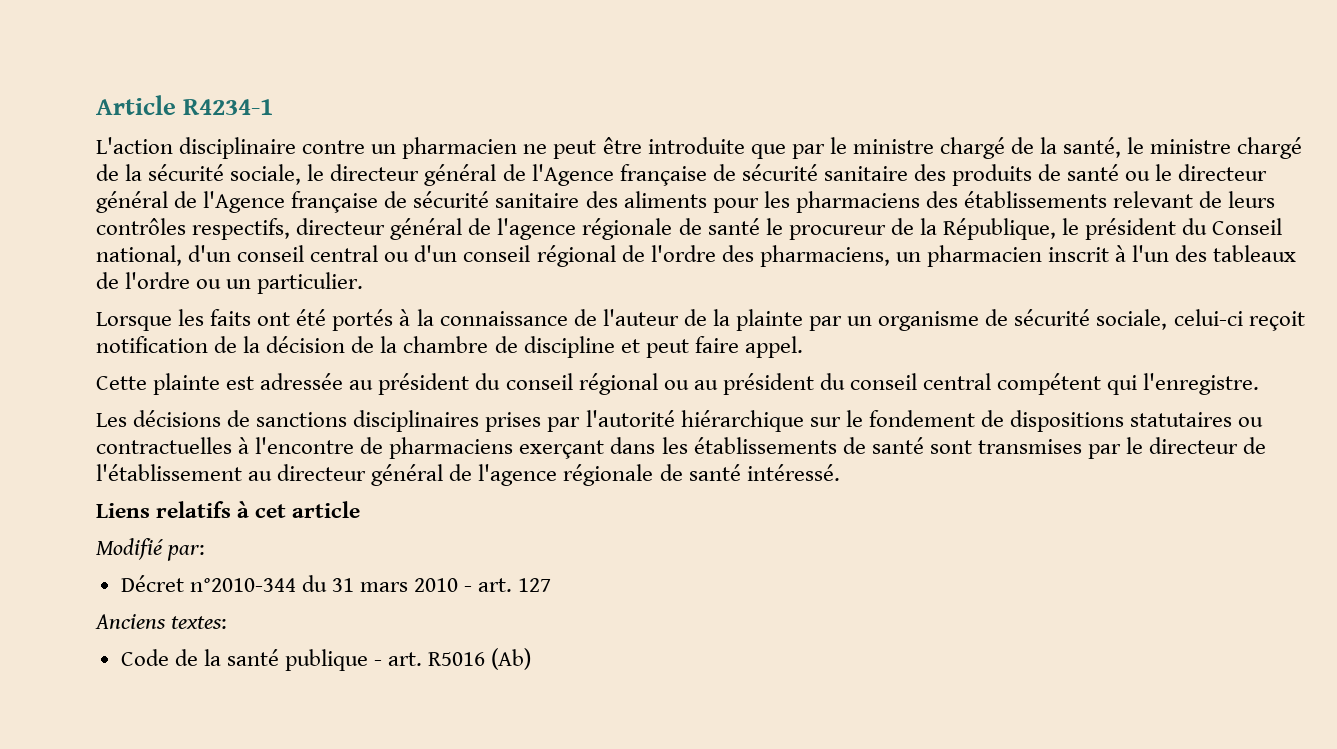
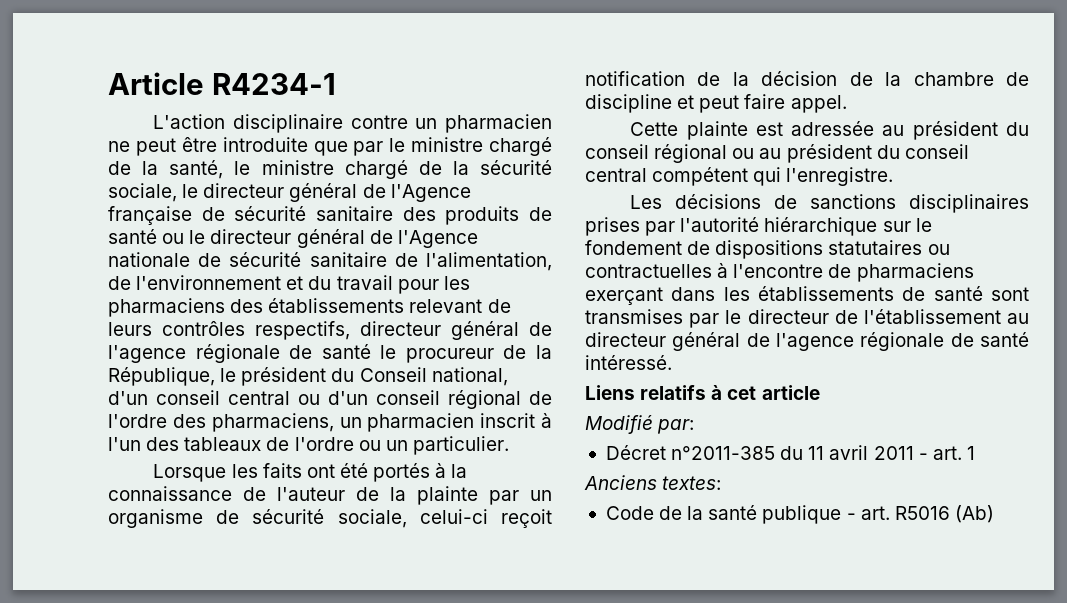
[291,191,707,213] française de sécurité sanitaire des aliments -> [108,252,552,271] [108,275,393,290] nationale de sécurité sanitaire de l'alimentation, de l'environnement et du travail
[189,575,552,592] n°2010-344 du 31 mars 2010 - art. 127 -> [671,445,975,460] n°2011-385 du 11 avril 2011 - art. 1

